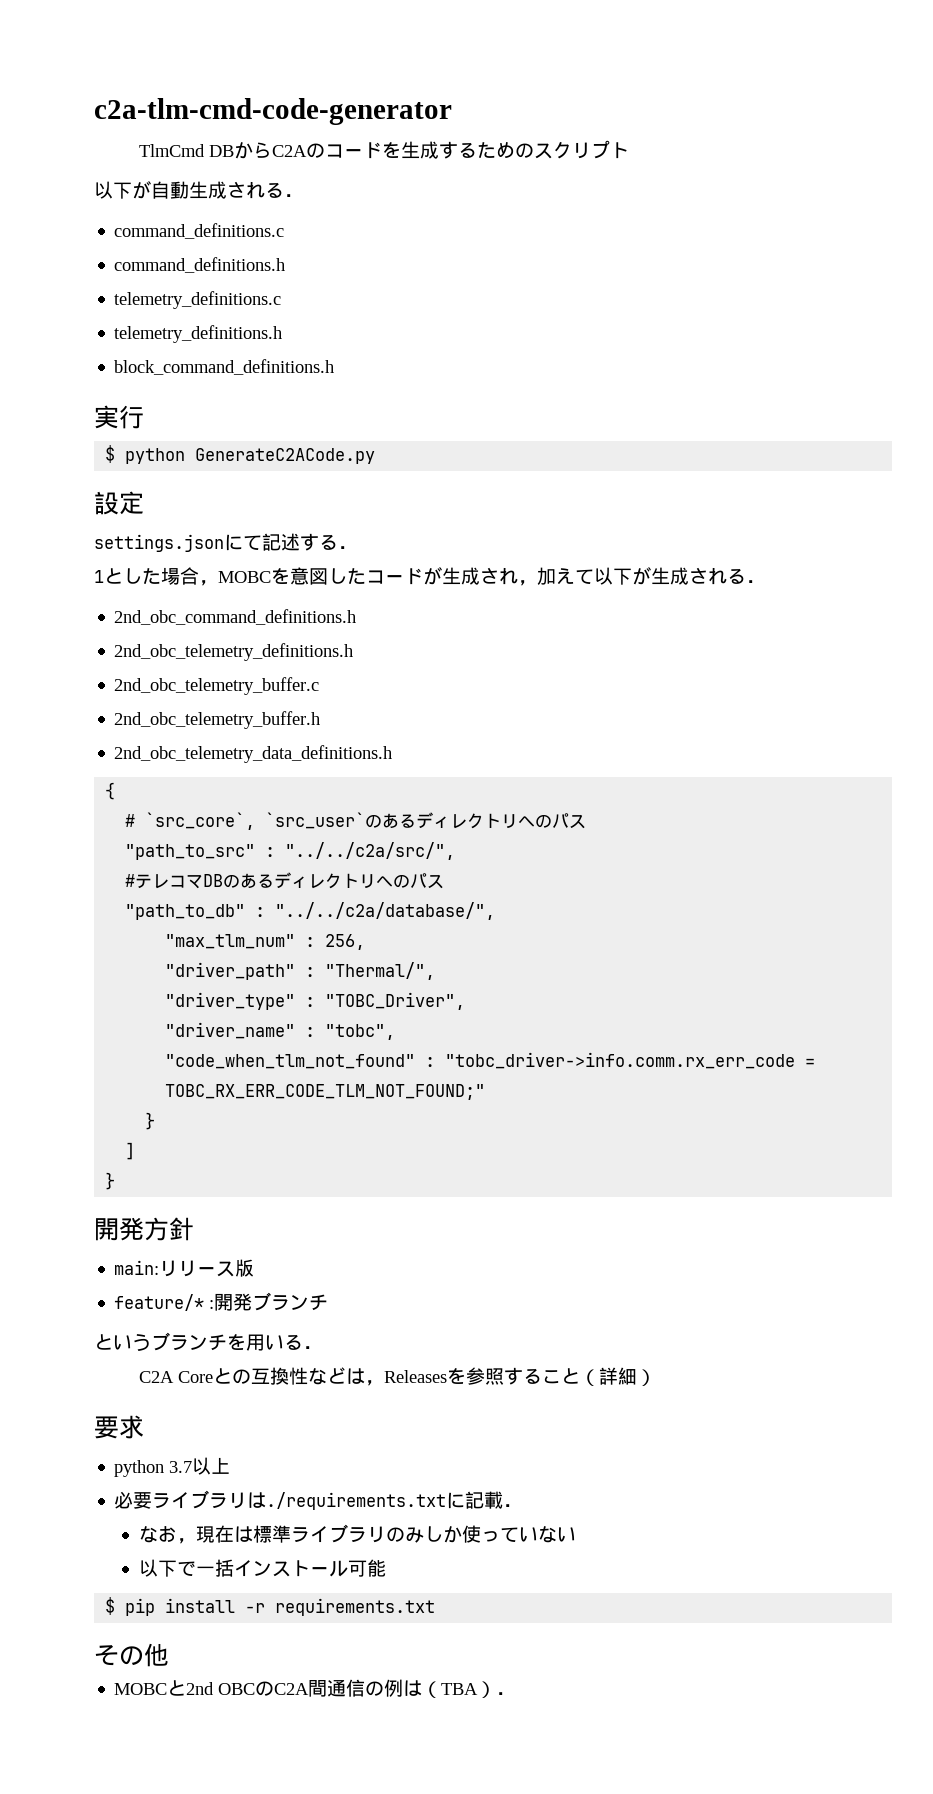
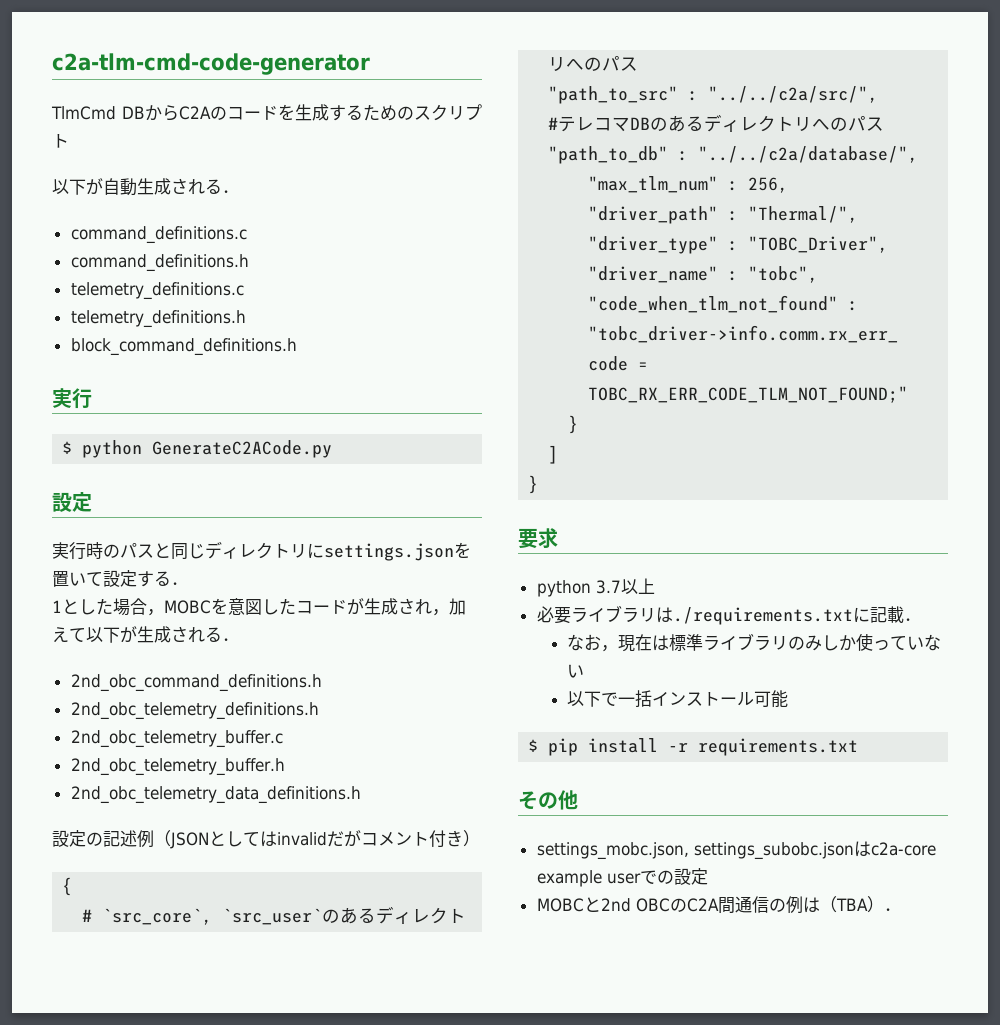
[94,533,300,552] settings.jsonにて記述 -> [52,541,471,561] [52,570,137,587] 実行時のパスと同じディレクトリにsettings.jsonを置いて設定
(393, 754) none -> [52,830,480,849] // 設定の記述例（JSONとしてはinvalidだがコメント付き）
[94,1217,194,1241] [114,1259,255,1277] [114,1292,329,1311] [94,1332,322,1351] [139,1367,657,1386] // 開発方針 // main:リリース版 // feature/* :開発ブランチ // というブランチを用いる． // C2A Coreとの互換性などは，Releasesを参照すること（詳細） -> (539, 484) none
(169, 1655) none -> [536,841,936,860] [536,868,708,887] // settings_mobc.json, settings_subobc.jsonはc2a-core example userでの設定

